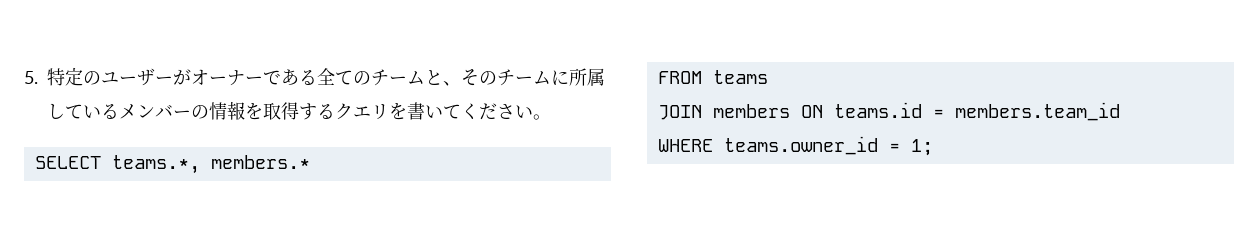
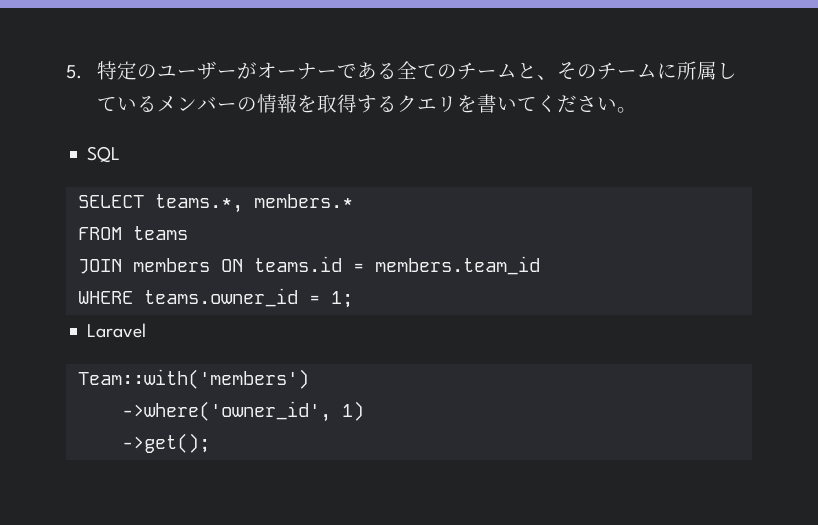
(551, 117) none -> [87,146,121,163] // SQL
(933, 147) none -> [87,323,147,338] [77,369,309,389] [121,401,364,422] [121,433,210,453] // Laravel // Team::with('members') // ->where('owner_id', 1) // ->get();

